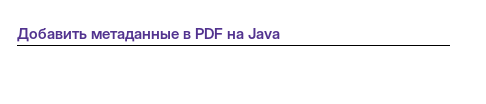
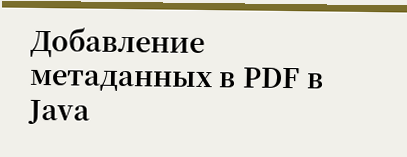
[17,28,180,42] Добавить метаданные -> [30,26,205,60] [29,69,213,93] Добавление метаданных
[227,31,245,39] на -> [305,73,324,89] в

